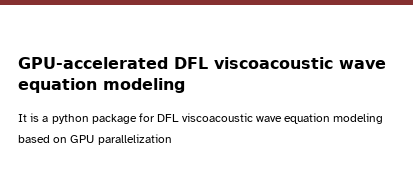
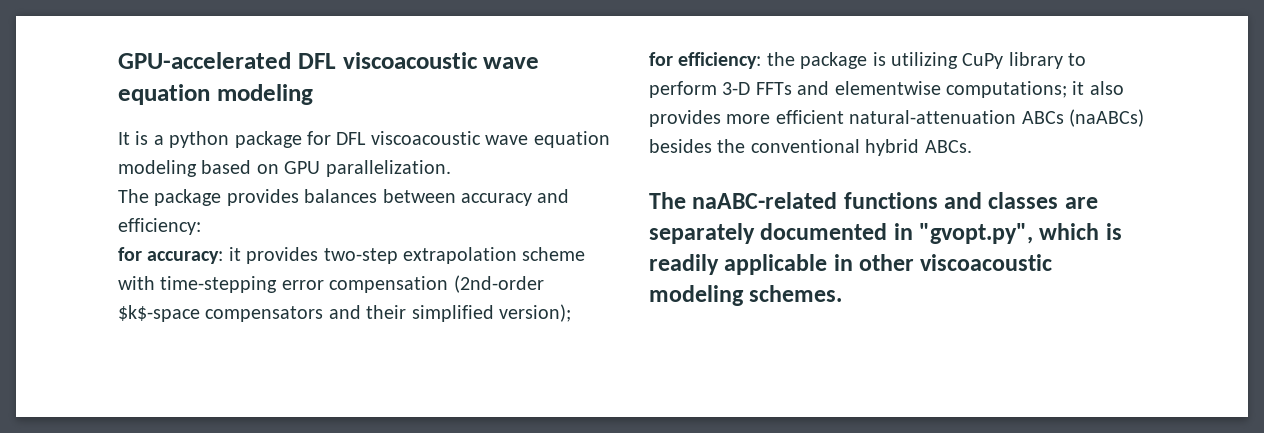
[97,134,172,145] parallelization -> [325,160,451,177] [118,189,570,206] [118,218,201,235] [118,247,586,264] [118,275,544,293] [118,304,571,322] [649,52,1087,69] [649,81,1124,98] [649,109,1144,127] [649,139,972,156] [649,192,1098,209] [649,223,1122,244] [649,254,1053,275] [649,285,843,306] parallelization. // The package provides balances between accuracy and efficiency: // for accuracy: it provides two-step extrapolation scheme with time-stepping error compensation (2nd-order $k$-space compensators and their simplified version); // for efficiency: the package is utilizing CuPy library to perform 3-D FFTs and elementwise computations; it also provides more efficient natural-attenuation ABCs (naABCs) besides the conventional hybrid ABCs. // The naABC-related functions and classes are separately documented in "gvopt.py", which is readily applicable in other viscoacoustic modeling schemes.

